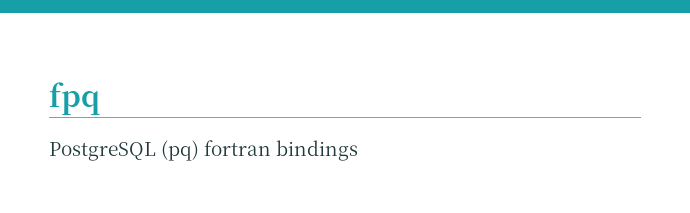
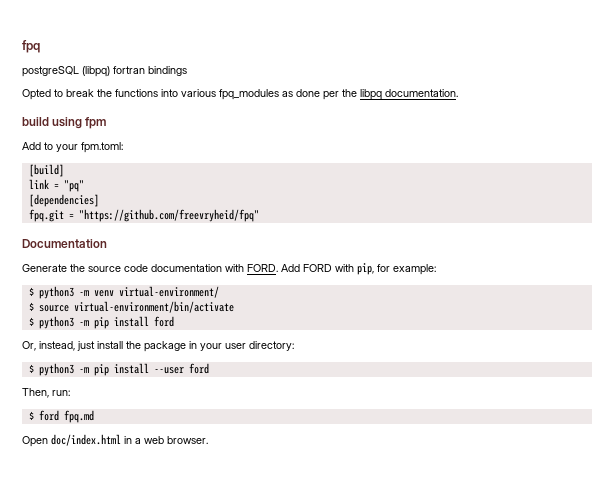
[49,140,200,161] PostgreSQL (pq) -> [22,66,110,77] postgreSQL (libpq)
(359, 150) none -> [22,89,458,100] [22,117,107,129] [22,142,123,153] [28,164,64,177] [28,179,84,192] [28,194,99,207] [28,209,259,222] [22,239,107,248] [22,263,436,275] [28,286,219,299] [28,301,234,313] [28,316,174,329] [22,341,294,352] [28,363,209,376] [22,388,70,398] [28,410,94,423] [22,434,208,447] // Opted to break the functions into various fpq_modules as done per the libpq documentation. // build using fpm // Add to your fpm.toml: // [build] // link = "pq" // [dependencies] // fpq.git = "https://github.com/freevryheid/fpq" // Documentation // Generate the source code documentation with FORD. Add FORD with pip, for example: // $ python3 -m venv virtual-environment/ // $ source virtual-environment/bin/activate // $ python3 -m pip install ford // Or, instead, just install the package in your user directory: // $ python3 -m pip install --user ford // Then, run: // $ ford fpq.md // Open doc/index.html in a web browser.

